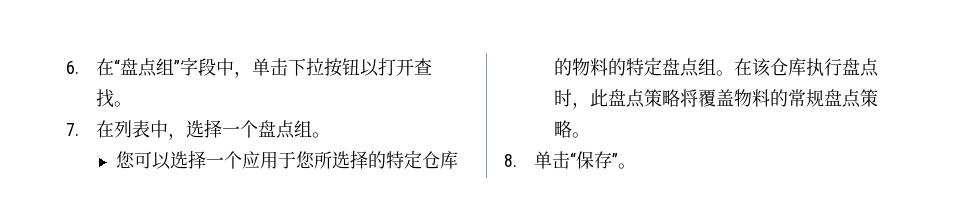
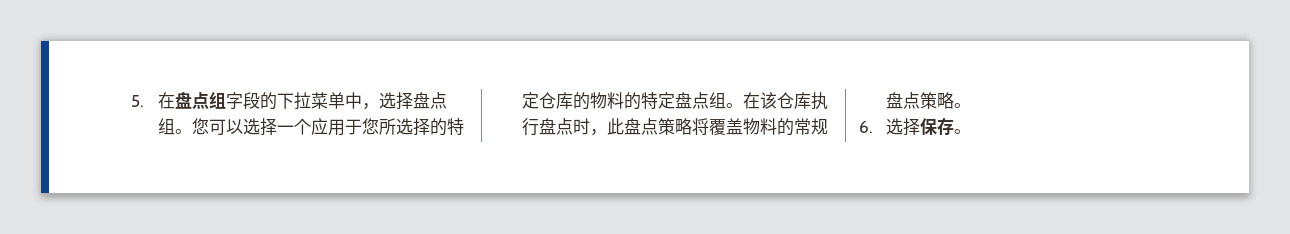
[66,57,432,78] [95,89,132,108] [66,120,150,138] 6.在“盘点组”字段中，单击下拉按钮以打开查找。 // 7.在列表 -> [131,91,345,110] 5.在盘点组字段的下拉菜单
[221,120,330,139] 一个盘点组。 // -> [412,92,447,109] [157,118,192,135] 盘点组。
[504,151,618,169] 8.单击“保存” -> [859,117,954,136] 6.选择保存

